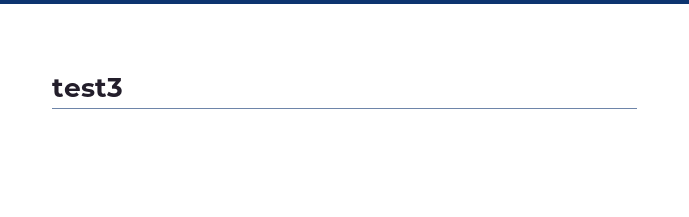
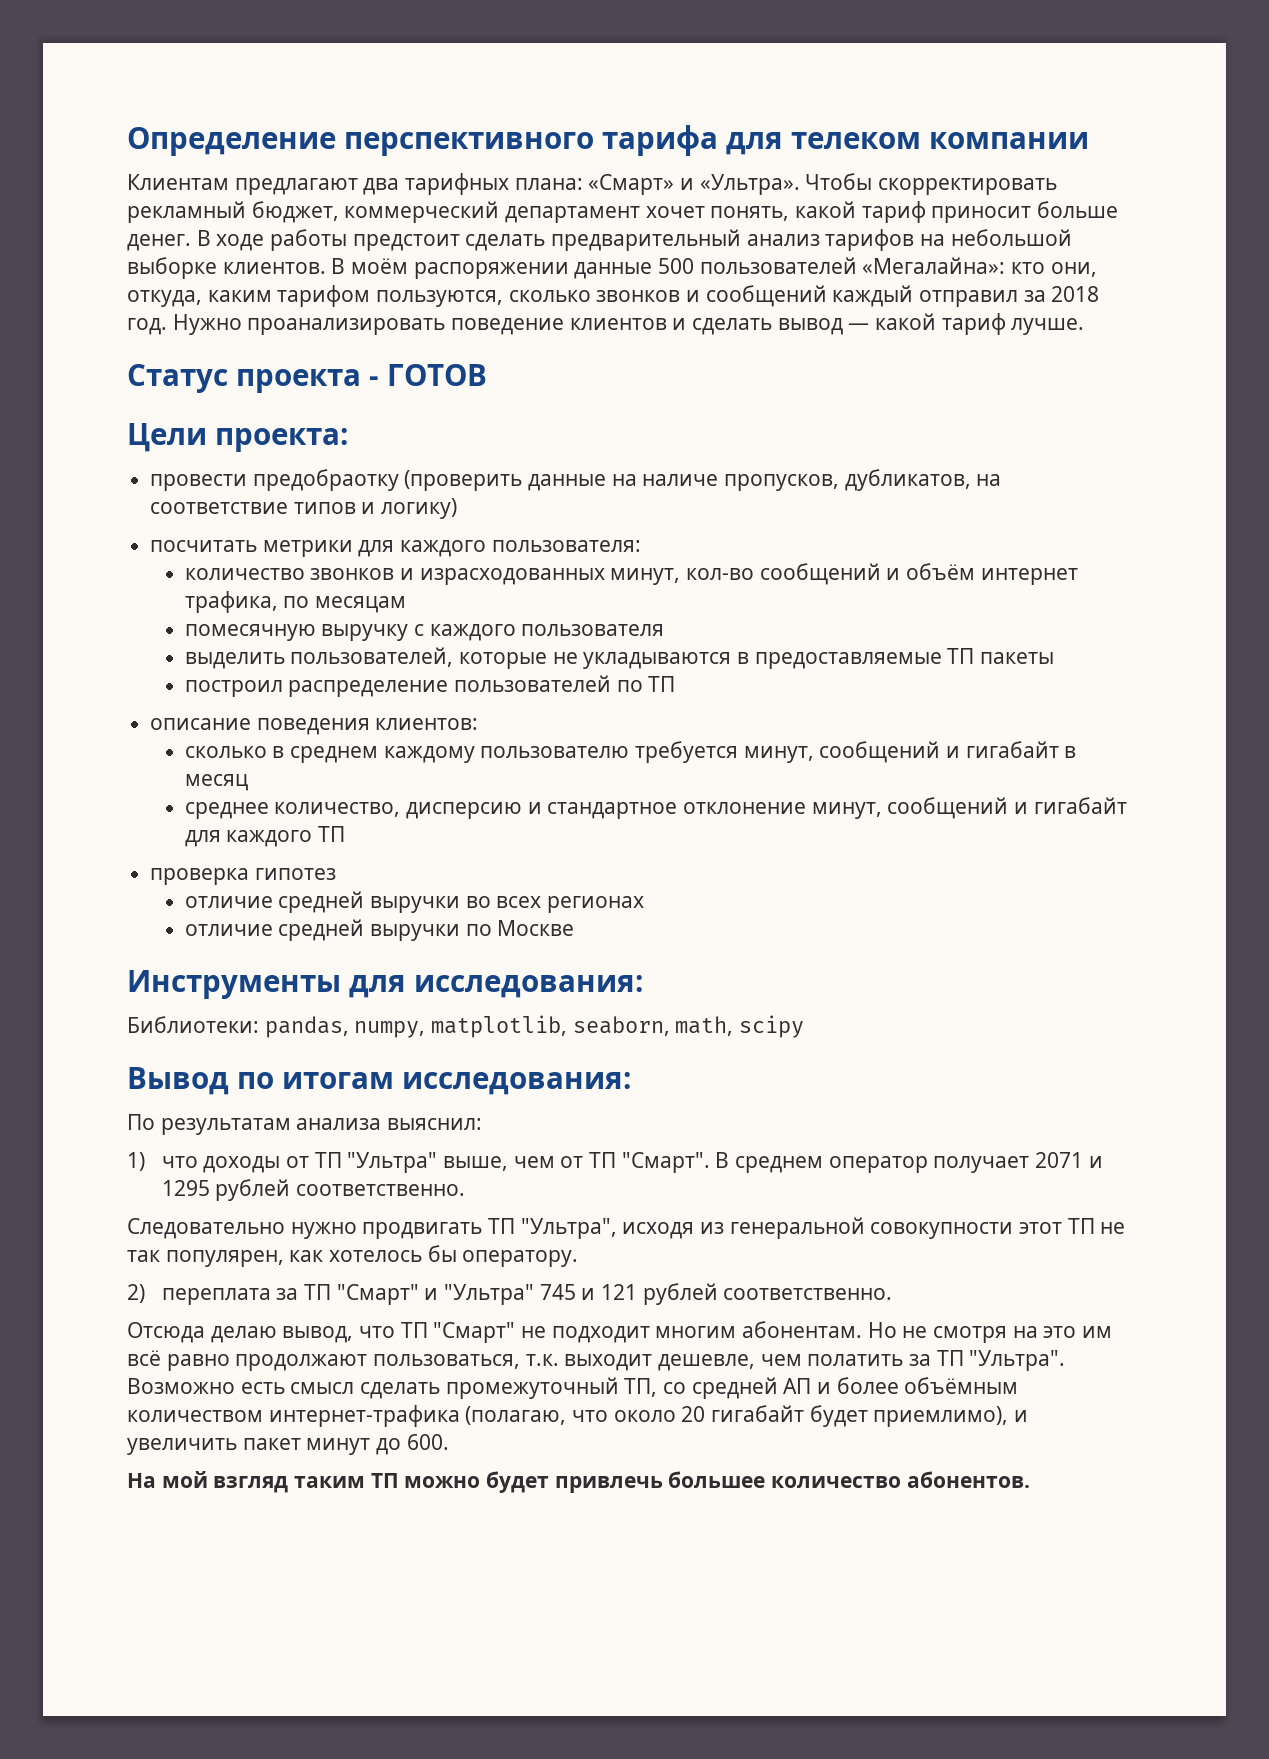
[52,78,123,97] test3 -> [127,125,1089,156] [127,173,1058,195] [127,201,1119,223] [127,229,1072,251] [127,257,1097,279] [127,285,1100,307] [127,313,1085,335] [127,364,487,393] [127,423,348,452] [150,469,1002,491] [150,498,458,519] [150,540,641,557] [184,563,1078,585] [184,591,406,613] [184,624,665,641] [184,647,1054,669] [184,675,676,697] [150,718,479,735] [184,741,1077,763] [184,774,248,791] [184,797,1127,819] [184,826,345,847] [150,868,336,885] [184,891,644,913] [184,919,575,941] [127,970,643,999] [127,1015,805,1038] [127,1067,631,1095] [127,1114,483,1135] [127,1152,1103,1173] [161,1179,465,1201] [127,1217,1126,1239] [127,1245,579,1267] [127,1283,893,1305] [127,1321,1113,1343] [127,1350,1066,1371] [127,1377,1019,1399] [127,1405,1029,1427] [127,1434,449,1455] [127,1471,1030,1493] Определение перспективного тарифа для телеком компании // Клиентам предлагают два тарифных плана: «Смарт» и «Ультра». Чтобы скорректировать рекламный бюджет, коммерческий департамент хочет понять, какой тариф приносит больше денег. В ходе работы предстоит сделать предварительный анализ тарифов на небольшой выборке клиентов. В моём распоряжении данные 500 пользователей «Мегалайна»: кто они, откуда, каким тарифом пользуются, сколько звонков и сообщений каждый отправил за 2018 год. Нужно проанализировать поведение клиентов и сделать вывод — какой тариф лучше. // Статус проекта - ГОТОВ // Цели проекта: // провести предобраотку (проверить данные на наличе пропусков, дубликатов, на соответствие типов и логику) // посчитать метрики для каждого пользователя: // количество звонков и израсходованных минут, кол-во сообщений и объём интернет трафика, по месяцам // помесячную выручку с каждого пользователя // выделить пользователей, которые не укладываются в предоставляемые ТП пакеты // построил распределение пользователей по ТП // описание поведения клиентов: // сколько в среднем каждому пользователю требуется минут, сообщений и гигабайт в месяц // среднее количество, дисперсию и стандартное отклонение минут, сообщений и гигабайт для каждого ТП // проверка гипотез // отличие средней выручки во всех регионах // отличие средней выручки по Москве // Инструменты для исследования: // Библиотеки: pandas, numpy, matplotlib, seaborn, math, scipy // Вывод по итогам исследования: // По результатам анализа выяснил: // 1) что доходы от ТП "Ультра" выше, чем от ТП "Смарт". В среднем оператор получает 2071 и 1295 рублей соответственно. // Следовательно нужно продвигать ТП "Ультра", исходя из генеральной совокупности этот ТП не так популярен, как хотелось бы оператору. // 2) переплата за ТП "Смарт" и "Ультра" 745 и 121 рублей соответственно. // Отсюда делаю вывод, что ТП "Смарт" не подходит многим абонентам. Но не смотря на это им всё равно продолжают пользоваться, т.к. выходит дешевле, чем полатить за ТП "Ультра". Возможно есть смысл сделать промежуточный ТП, со средней АП и более объёмным количеством интернет-трафика (полагаю, что около 20 гигабайт будет приемлимо), и увеличить пакет минут до 600. // На мой взгляд таким ТП можно будет привлечь большее количество абонентов.

